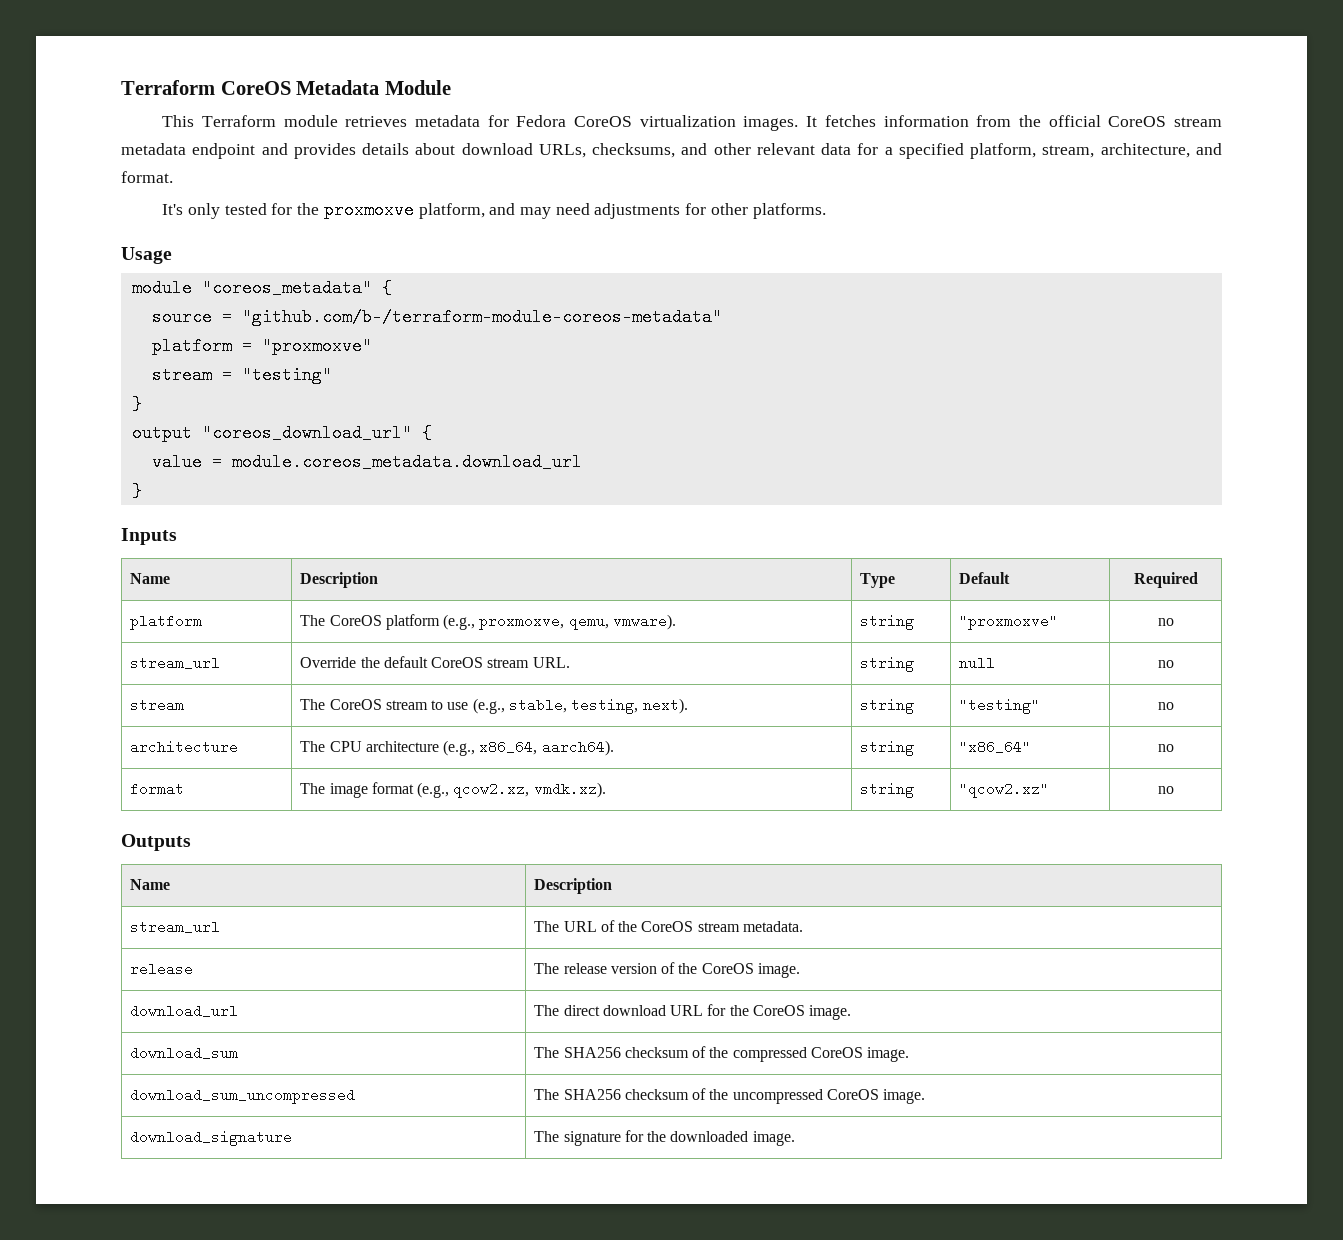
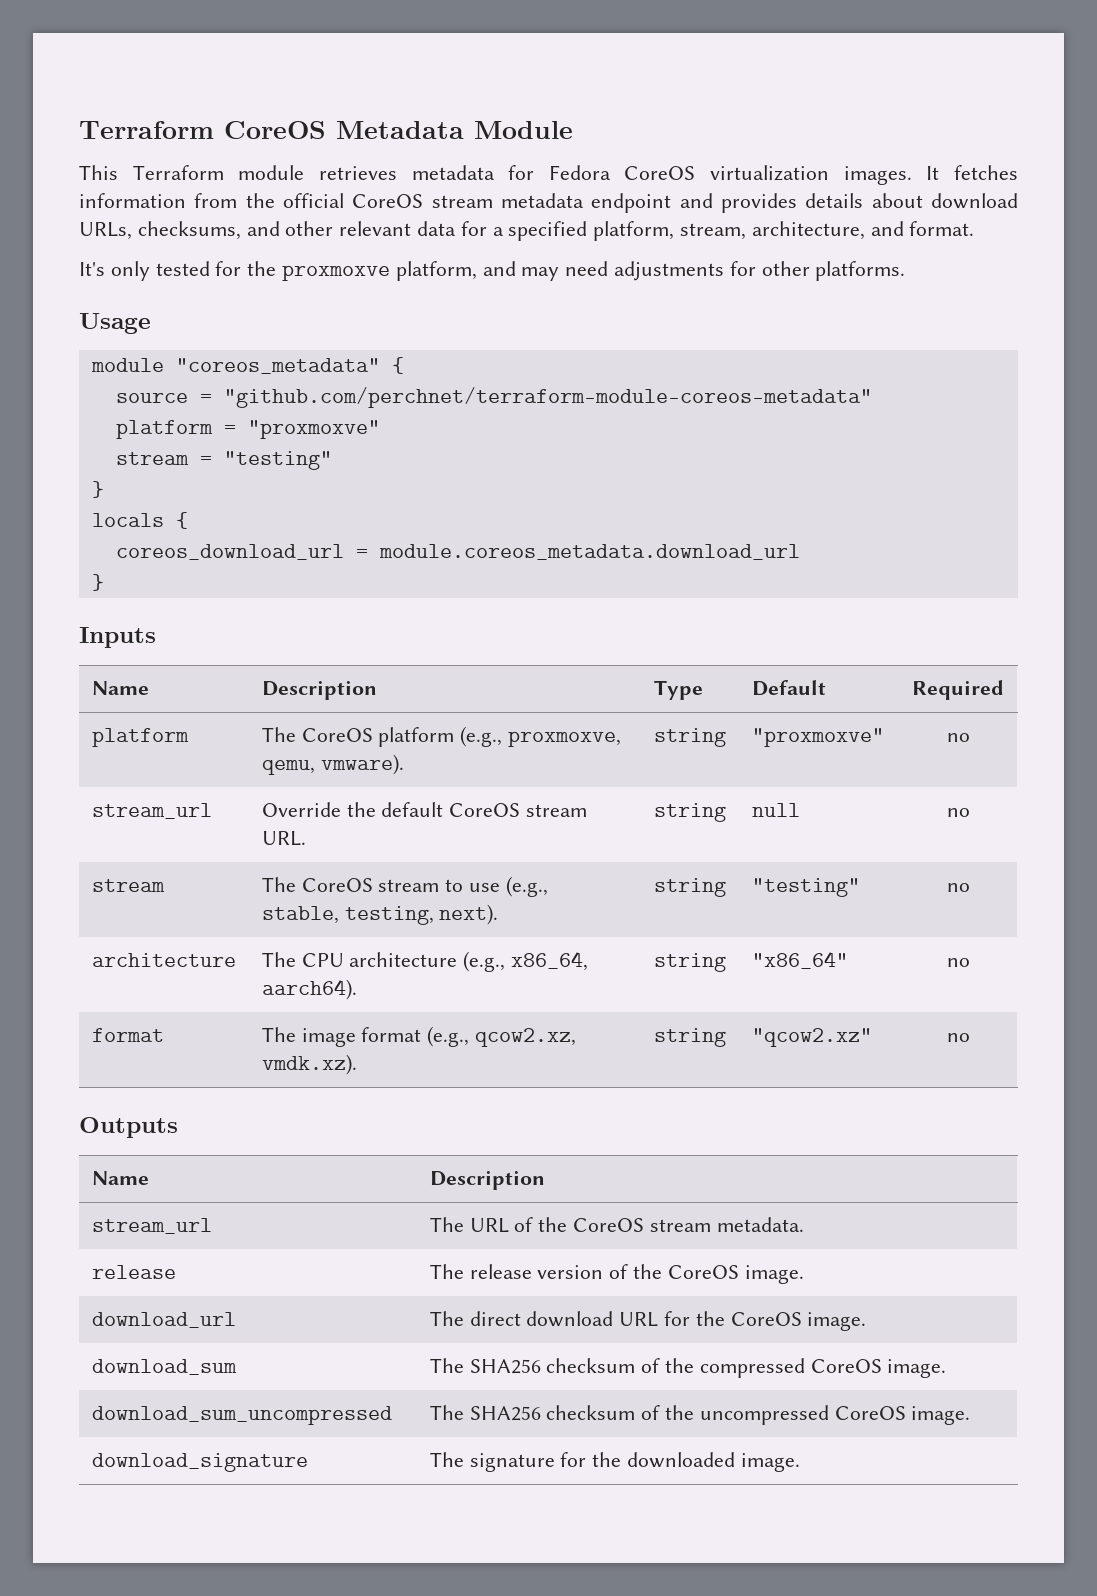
[241,308,722,326] "github.com/b-/terraform-module-coreos-metadata" -> [223,387,872,408] "github.com/perchnet/terraform-module-coreos-metadata"
[131,424,432,442] [151,453,202,471] output "coreos_download_url" { // value -> [91,512,188,529] [115,544,344,560] locals { // coreos_download_url

